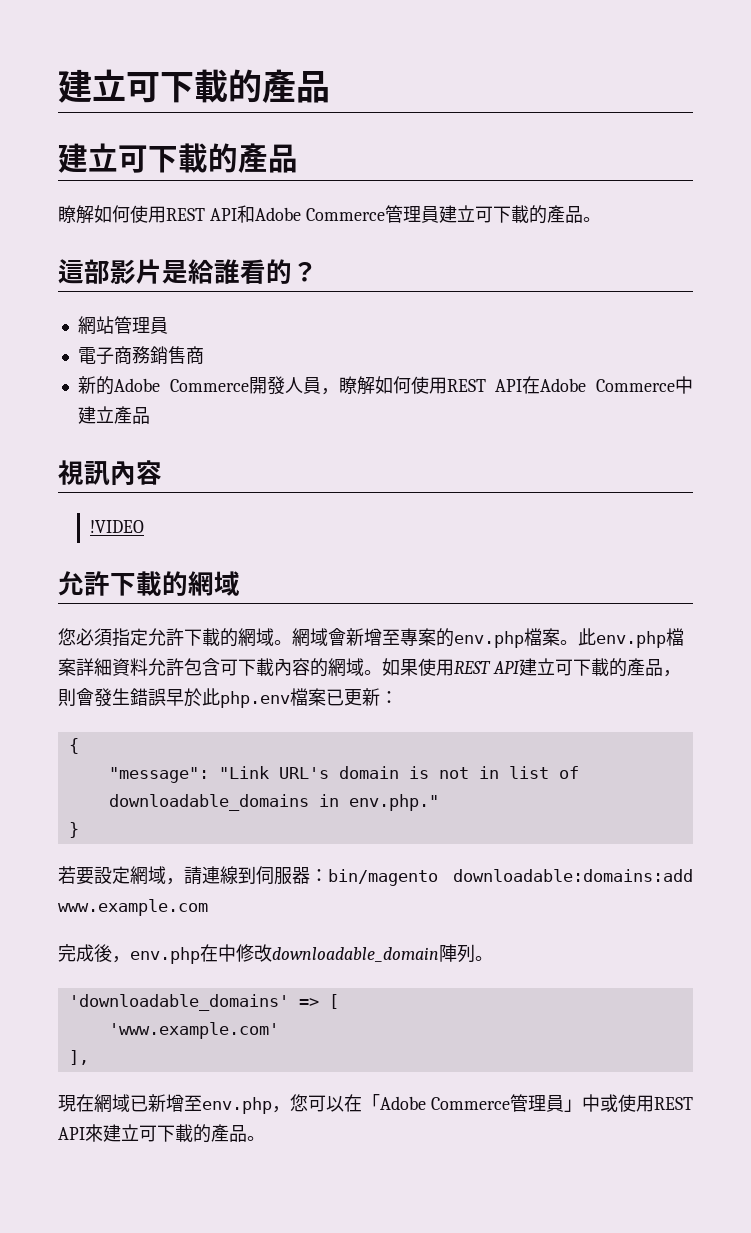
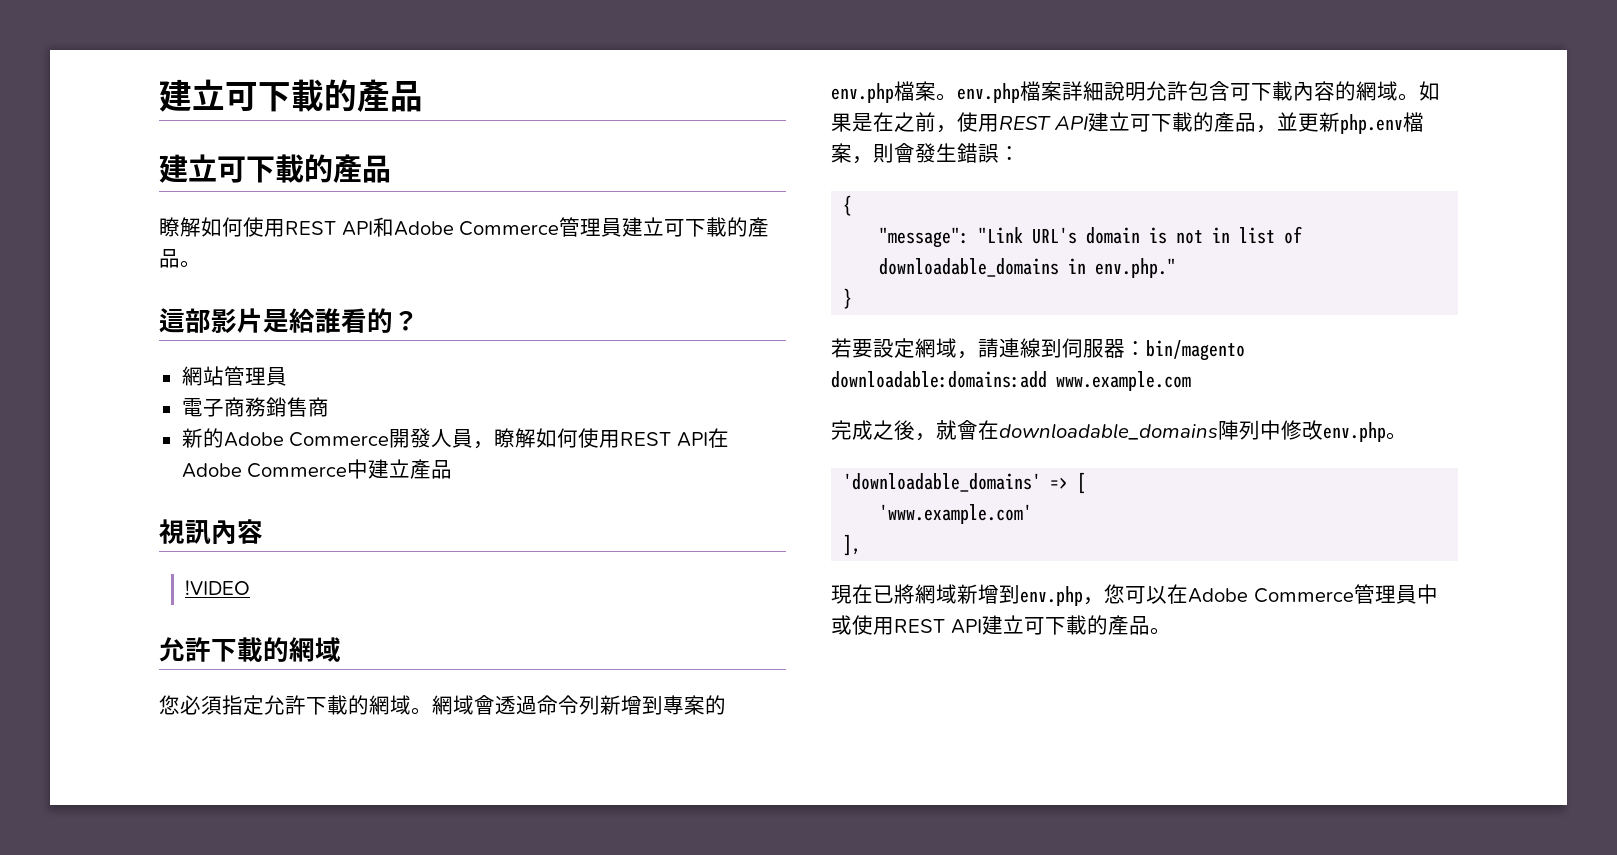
[346,628,400,646] 新增至 -> [495,695,663,715] 透過命令列新增到
[578,628,596,646] 此 -> (957, 97) none
[112,658,148,676] 資料 -> [1104,82,1146,101] 說明
(418, 667) none -> [852,112,957,133] 是在之前，
[58,688,380,708] 則會發生錯誤早於此php.env檔案已更新 -> [1276,112,1424,134] [831,143,999,164] 並更新php.env檔案，則會發生錯誤
[94,944,475,964] 後，env.php在中修改downloadable_domain陣列 -> [873,420,1386,442] 之後，就會在downloadable_domains陣列中修改env.php
[94,1094,202,1113] 網域已新增至 -> [873,584,1020,604] 已將網域新增到
[362,1094,582,1112] 「Adobe Commerce管理員」 -> [1188,584,1417,604] Adobe Commerce管理員
[85,1124,103,1142] 來 -> (982, 626) none

